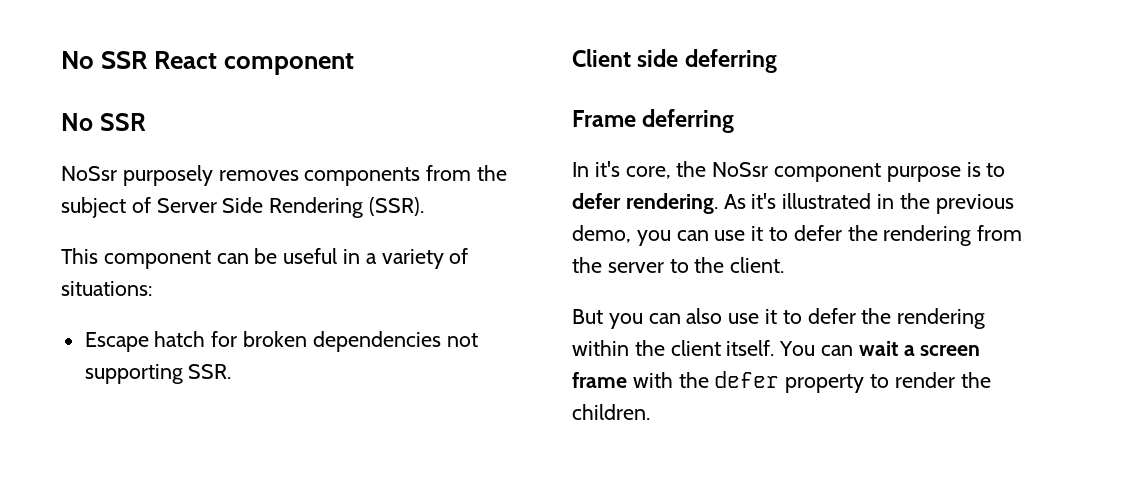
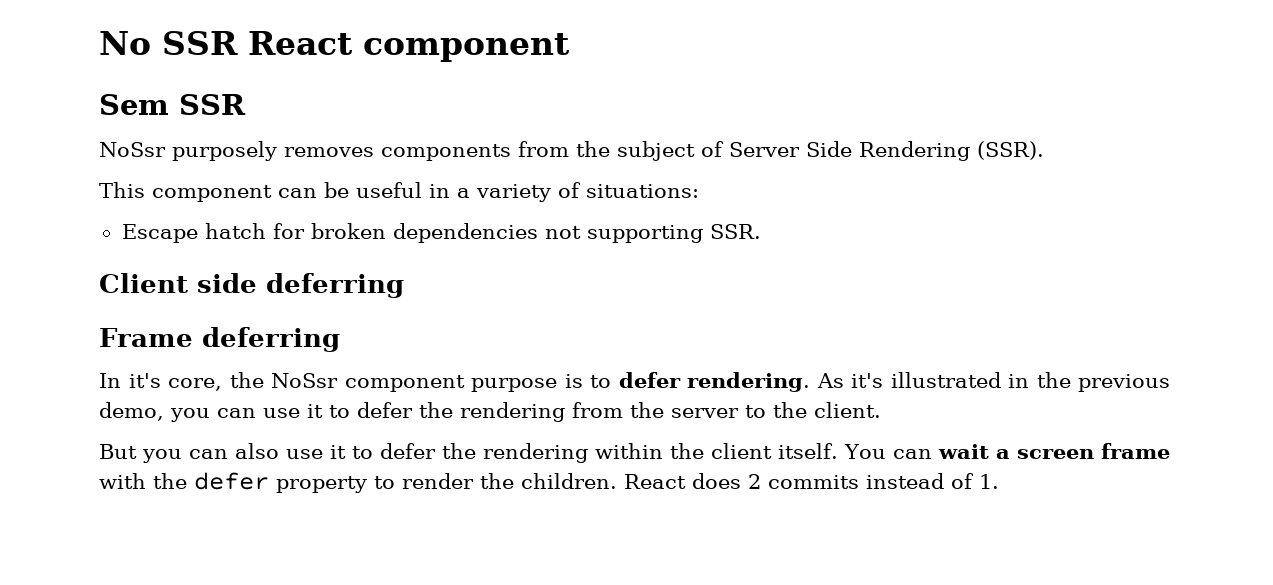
[61,113,93,131] No -> [99,94,169,115] Sem
(650, 412) none -> [624,473,999,489] React does 2 commits instead of 1.

